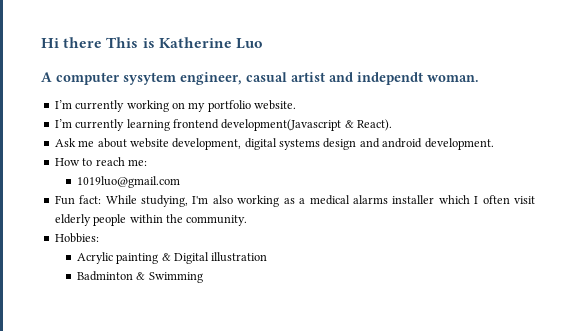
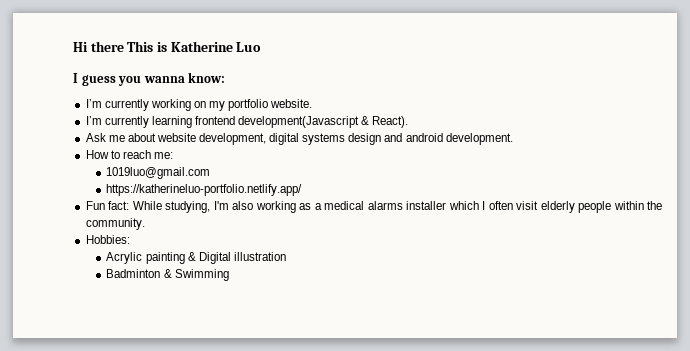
[41,72,479,85] A computer sysytem engineer, casual artist and independt woman. -> [73,72,226,86] I guess you wanna know:
(180, 182) none -> [106,184,303,196] // https://katherineluo-portfolio.netlify.app/

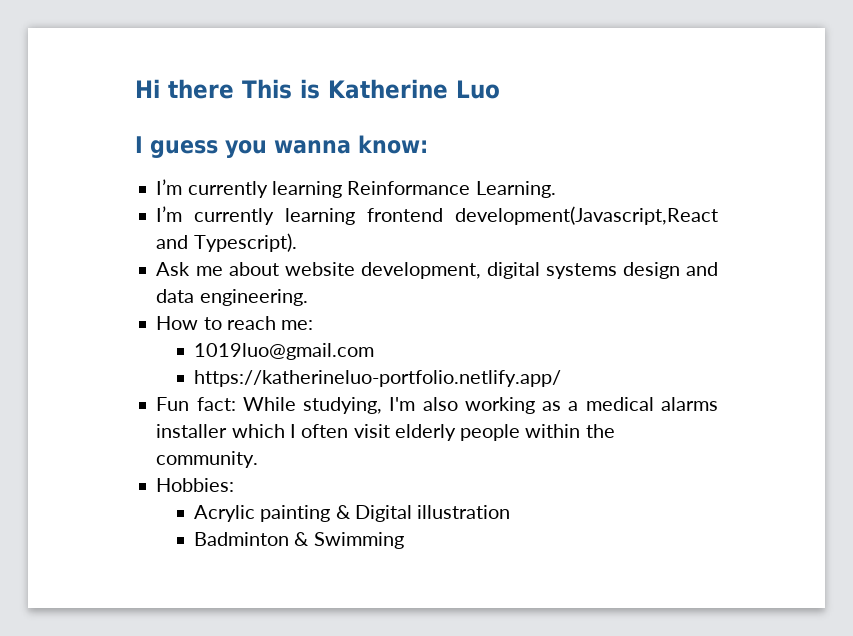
[150,99,313,111] working on my portfolio website. -> [271,181,556,198] learning Reinformance Learning.
[238,116,409,128] development(Javascript & React). -> [455,206,718,225] [156,233,297,252] development(Javascript,React and Typescript).
[405,133,513,145] android development. -> [156,289,308,306] data engineering.

